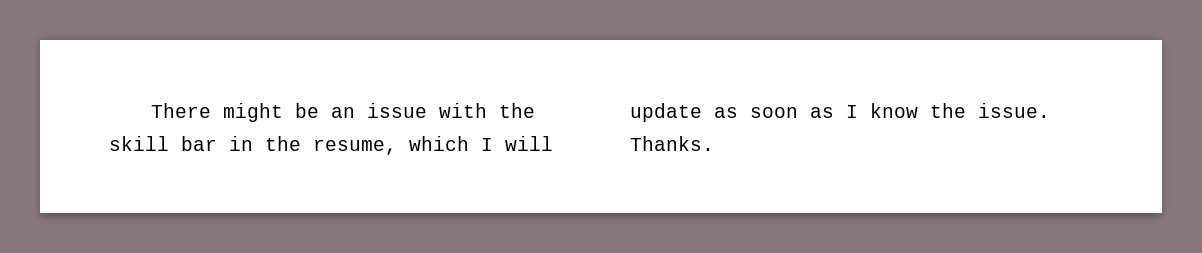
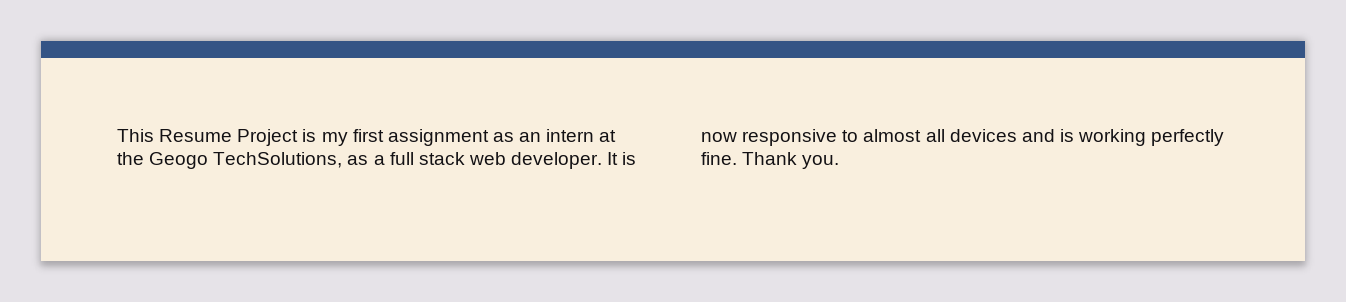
[151,103,536,122] [109,136,553,155] [630,103,1050,122] [630,136,714,151] There might be an issue with the skill bar in the resume, which I will update as soon as I know the issue. Thanks. -> [117,129,617,146] [117,152,637,169] [701,129,1225,146] [701,152,840,169] This Resume Project is my first assignment as an intern at the Geogo TechSolutions, as a full stack web developer. It is now responsive to almost all devices and is working perfectly fine. Thank you.

